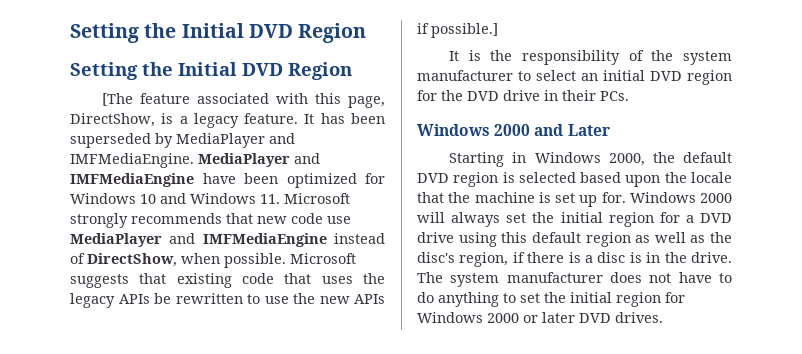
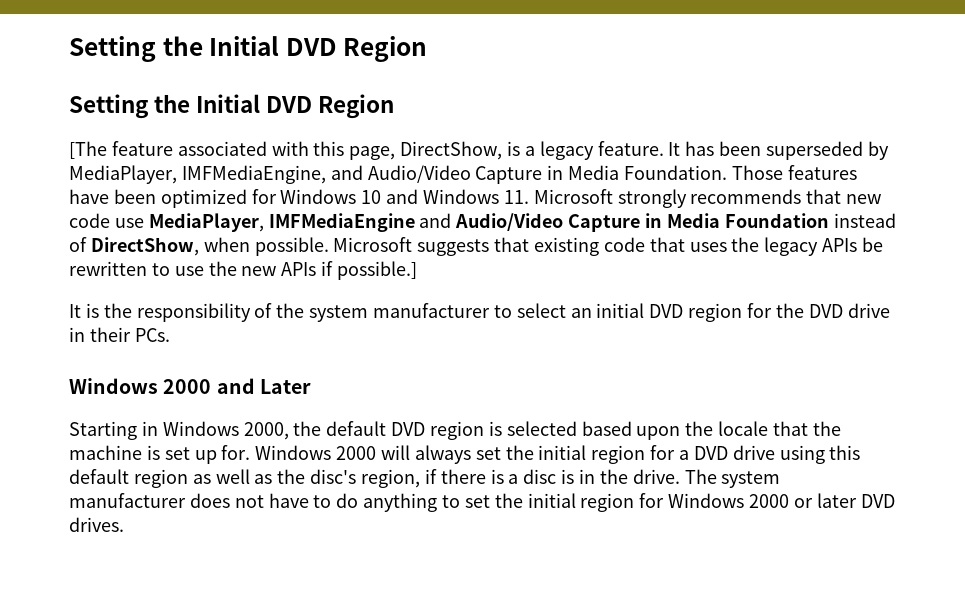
[176,133,295,148] [70,153,320,168] [70,173,194,187] MediaPlayer and IMFMediaEngine. MediaPlayer and IMFMediaEngine -> [69,165,857,184] MediaPlayer, IMFMediaEngine, and Audio/Video Capture in Media Foundation. Those features
[70,233,327,247] MediaPlayer and IMFMediaEngine -> [148,213,829,232] MediaPlayer, IMFMediaEngine and Audio/Video Capture in Media Foundation

